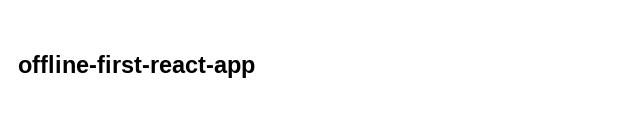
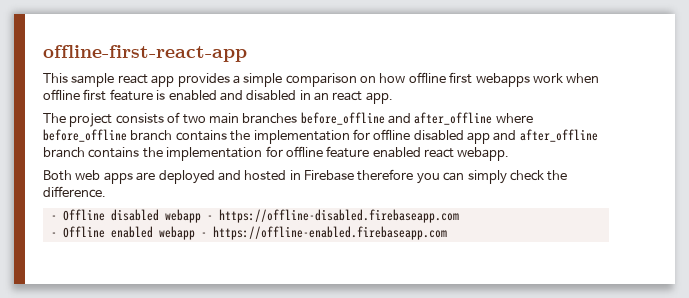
(255, 66) none -> [43,72,600,87] [43,89,393,104] [43,112,533,127] [43,129,598,144] [43,146,510,161] [43,169,568,184] [43,186,106,198] [50,209,459,223] [50,226,447,240] // This sample react app provides a simple comparison on how offline first webapps work when offline first feature is enabled and disabled in an react app. // The project consists of two main branches before_offline and after_offline where before_offline branch contains the implementation for offline disabled app and after_offline branch contains the implementation for offline feature enabled react webapp. // Both web apps are deployed and hosted in Firebase therefore you can simply check the difference. // - Offline disabled webapp - https://offline-disabled.firebaseapp.com // - Offline enabled webapp - https://offline-enabled.firebaseapp.com

